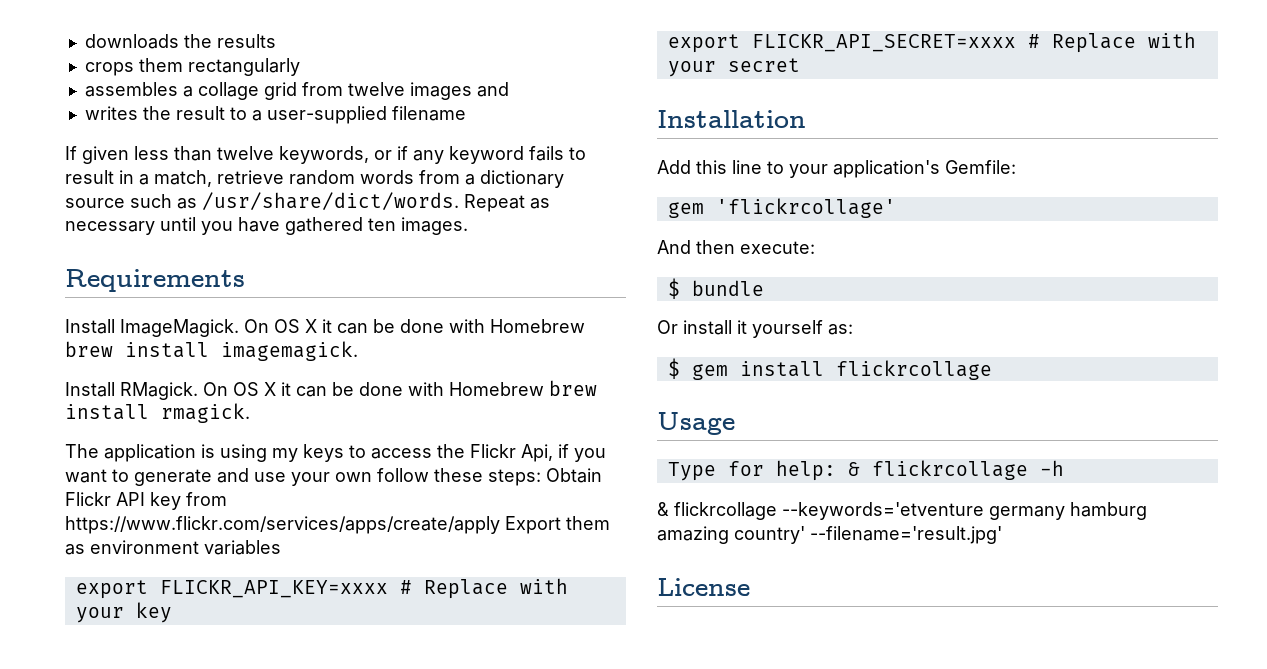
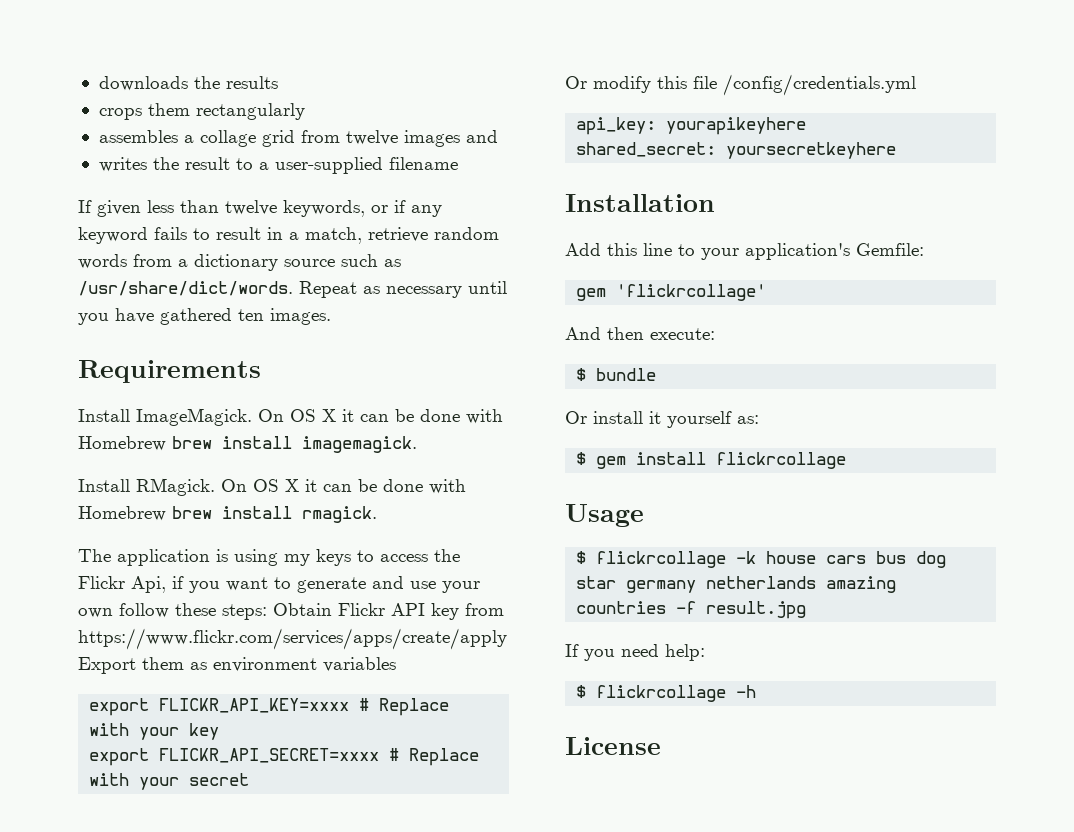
(800, 65) none -> [565,74,916,96] [576,117,807,135] [576,142,897,159] // Or modify this file /config/credentials.yml // api_key: yourapikeyhere // shared_secret: yoursecretkeyhere
[667,461,764,481] Type for -> [576,551,947,568] [576,576,897,593] [576,601,807,619] [565,644,659,661] $ flickrcollage -k house cars bus dog star germany netherlands amazing countries -f result.jpg // If you need
[847,462,860,476] & -> [576,685,587,698] // $
[657,502,1147,520] [657,526,1002,544] // & flickrcollage --keywords='etventure germany hamburg amazing country' --filename='result.jpg' -> (757, 691) none

